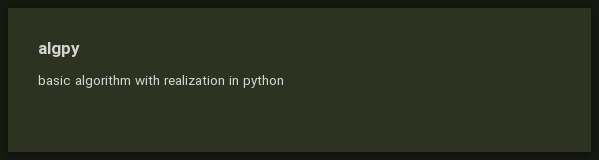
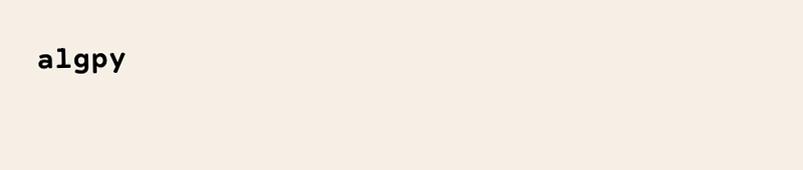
[38,75,284,88] // basic algorithm with realization in python -> (127, 61) none

